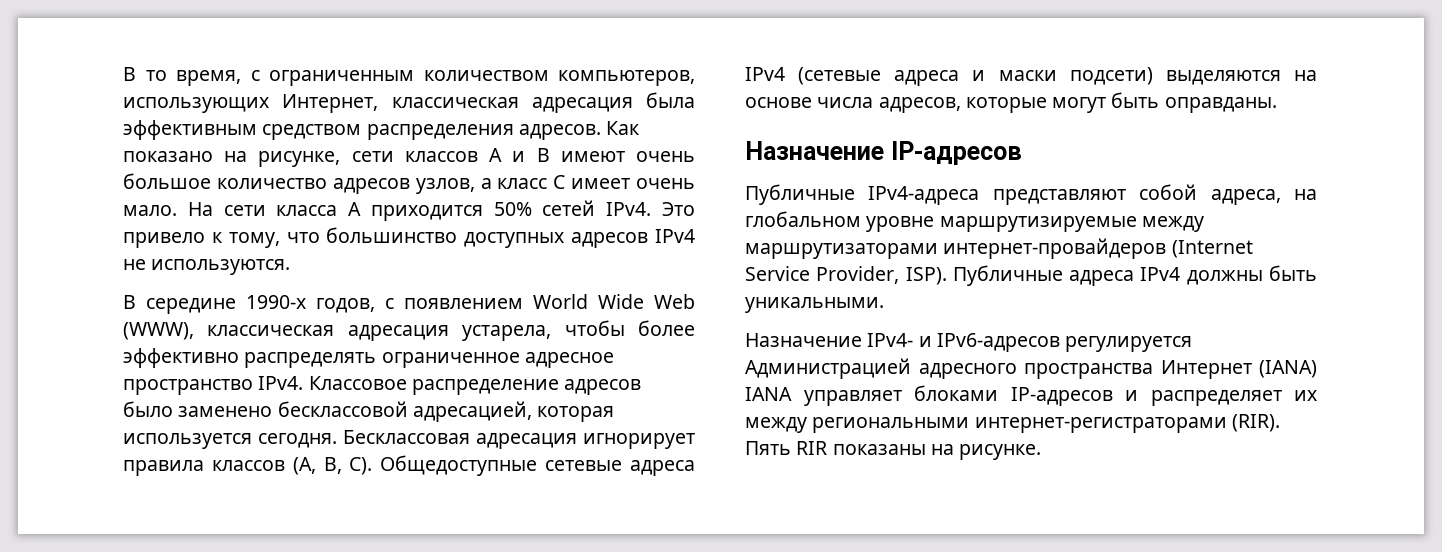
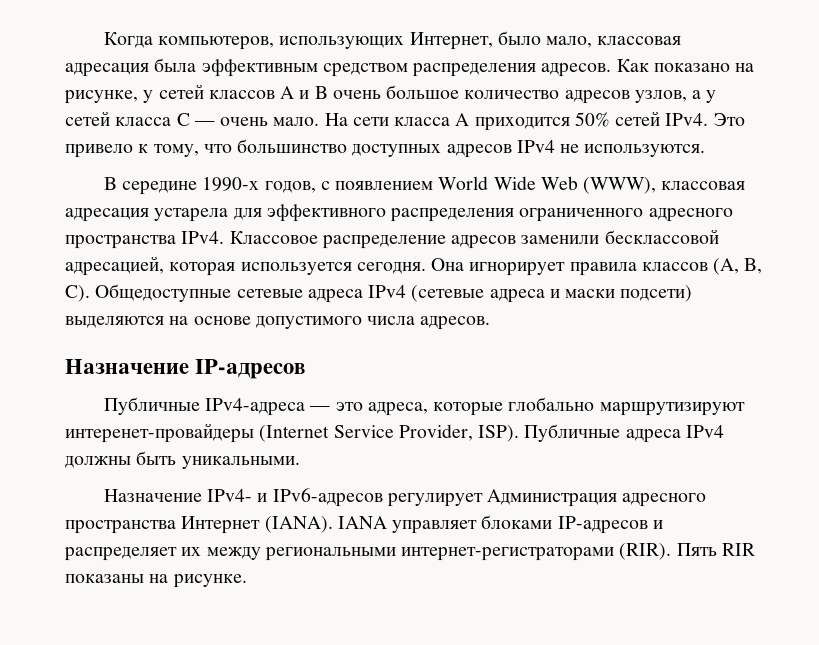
[123,67,695,86] [123,94,519,113] В то время, с ограниченным количеством компьютеров, использующих Интернет, классическая -> [103,31,682,50] Когда компьютеров, использующих Интернет, было мало, классовая
[351,151,394,162] сети -> [143,84,204,103] у сетей
[560,151,625,162] имеют -> (328, 92) none
[497,175,631,189] класс C имеет -> [706,90,717,103] [65,111,215,126] у сетей класса C —
[207,320,695,341] [123,348,614,368] [123,379,253,395] классическая адресация устарела, чтобы более эффективно распределять ограниченное адресное пространство -> [661,181,746,190] [65,204,733,222] [65,235,176,249] классовая адресация устарела для эффективного распределения ограниченного адресного пространства
[123,401,273,417] было заменено -> [521,235,600,244] заменили
[343,430,577,449] Бесклассовая адресация -> [431,258,465,271] Она
[817,92,1277,113] [745,141,1022,165] [745,184,1317,205] [745,211,1204,232] [745,238,1167,259] числа адресов, которые могут быть оправданы. // Назначение IP-адресов // Публичные IPv4-адреса представляют собой адреса, на глобальном уровне маршрутизируемые между маршрутизаторами интернет-провайдеров -> [255,316,491,330] [65,359,306,379] [103,397,745,416] [65,423,254,443] допустимого числа адресов. // Назначение IP-адресов // Публичные IPv4-адреса — это адреса, которые глобально маршрутизируют интеренет-провайдеры
[1065,336,1193,352] [745,358,911,379] регулируется Администрацией -> [386,489,618,507] регулирует Администрация
[1259,360,1317,378] (IANA) -> [264,516,333,533] (IANA).

